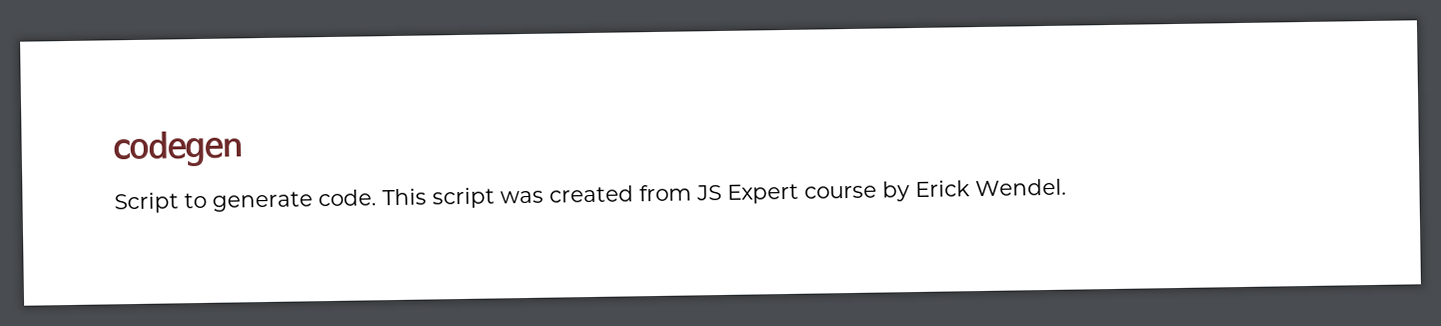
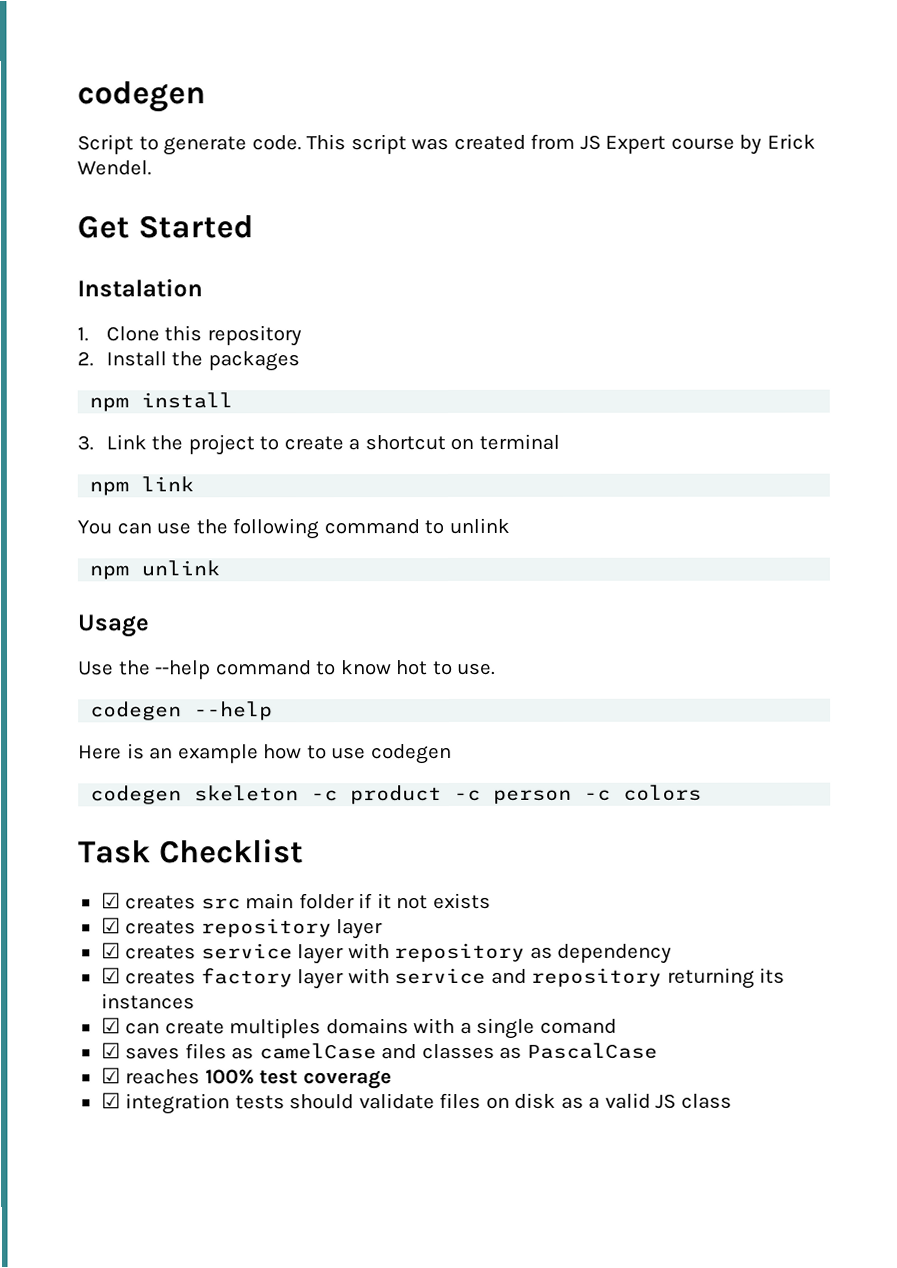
(1067, 187) none -> [77,215,254,239] [77,278,203,298] [77,325,302,347] [77,351,300,372] [89,392,234,412] [77,433,560,456] [89,476,195,496] [77,517,510,540] [89,560,221,580] [77,614,150,638] [78,660,497,680] [90,701,274,721] [78,743,452,765] [90,784,703,805] [78,839,304,864] [100,892,491,910] [100,917,384,940] [100,942,673,965] [100,967,786,990] [100,993,195,1010] [100,1017,617,1039] [100,1042,658,1060] [100,1067,392,1090] [100,1092,732,1115] // Get Started // Instalation // 1. Clone this repository // 2. Install the packages // npm install // 3. Link the project to create a shortcut on terminal // npm link // You can use the following command to unlink // npm unlink // Usage // Use the --help command to know hot to use. // codegen --help // Here is an example how to use codegen // codegen skeleton -c product -c person -c colors // Task Checklist // ☑ creates src main folder if it not exists // ☑ creates repository layer // ☑ creates service layer with repository as dependency // ☑ creates factory layer with service and repository returning its instances // ☑ can create multiples domains with a single comand // ☑ saves files as camelCase and classes as PascalCase // ☑ reaches 100% test coverage // ☑ integration tests should validate files on disk as a valid JS class

